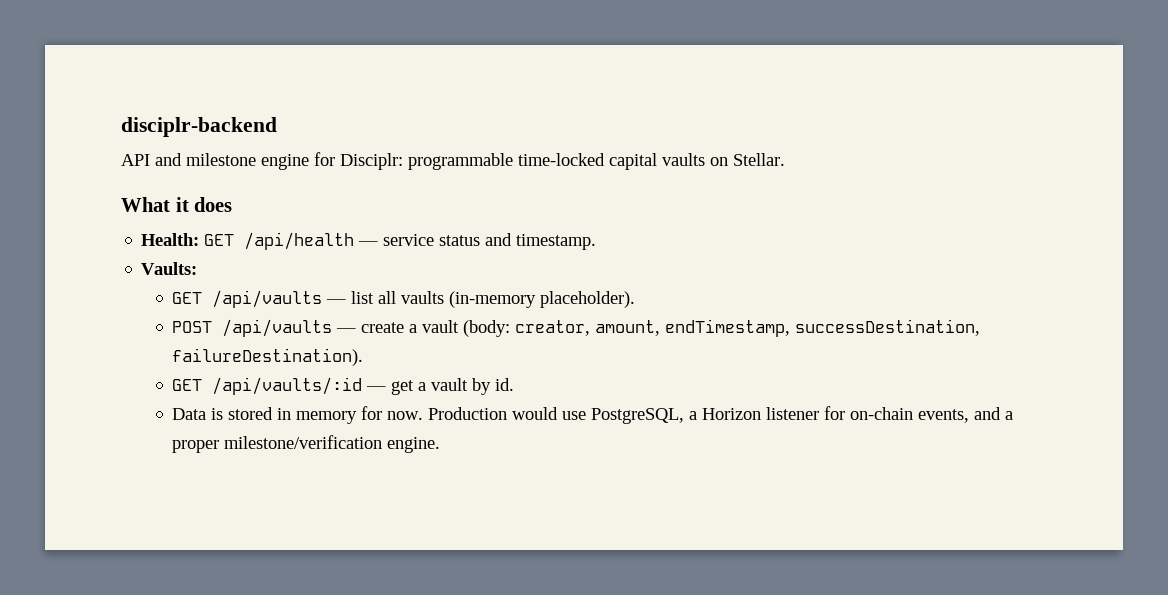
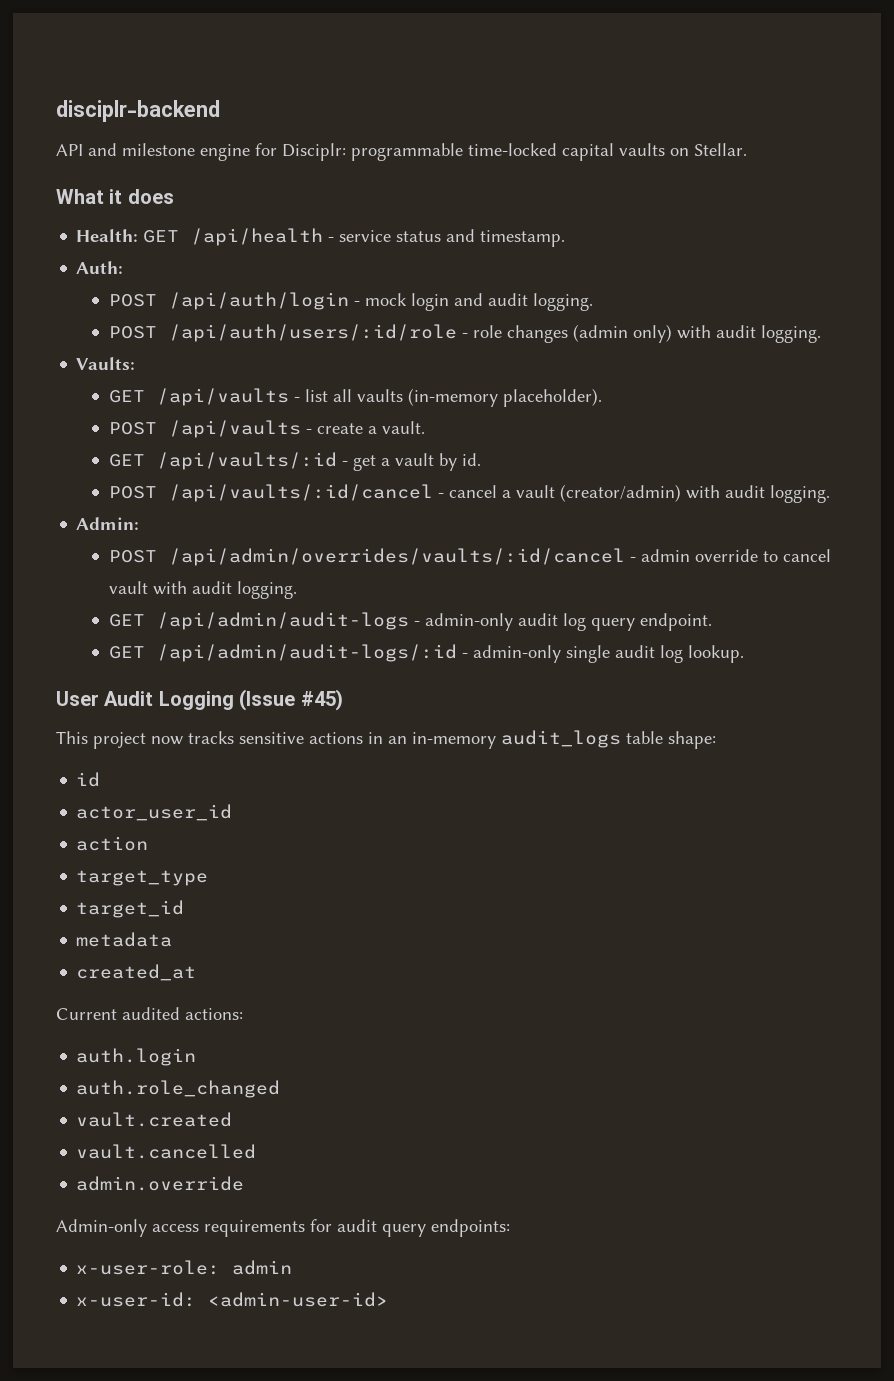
[358,241,379,246] — -> [328,237,335,242] -
(597, 242) none -> [76,261,124,274] [108,292,593,311] [108,324,821,343] // Auth: // POST /api/auth/login - mock login and audit logging. // POST /api/auth/users/:id/role - role changes (admin only) with audit logging.
[326,299,347,304] — -> [293,397,300,402] -
[336,328,357,333] — -> [305,429,312,434] -
[422,319,981,337] [172,348,364,366] vault (body: creator, amount, endTimestamp, successDestination, failureDestination). -> [381,421,425,434] vault.
[366,386,387,391] — -> [341,461,348,466] -
[172,406,1014,424] [172,435,441,453] Data is stored in memory for now. Production would use PostgreSQL, a Horizon listener for on-chain events, and a proper milestone/verification engine. -> [108,484,830,503] [76,517,140,530] [108,548,831,566] [108,581,297,599] [108,612,712,631] [108,644,744,663] [56,689,343,711] [56,730,716,749] [76,772,101,787] [76,804,233,821] [76,836,149,851] [76,870,209,886] [76,900,185,918] [76,932,173,947] [76,964,197,981] [56,1007,243,1020] [76,1048,197,1066] [76,1080,281,1098] [76,1112,233,1127] [76,1144,257,1159] [76,1176,245,1191] [56,1219,510,1237] [76,1260,293,1275] [76,1292,389,1307] POST /api/vaults/:id/cancel - cancel a vault (creator/admin) with audit logging. // Admin: // POST /api/admin/overrides/vaults/:id/cancel - admin override to cancel vault with audit logging. // GET /api/admin/audit-logs - admin-only audit log query endpoint. // GET /api/admin/audit-logs/:id - admin-only single audit log lookup. // User Audit Logging (Issue #45) // This project now tracks sensitive actions in an in-memory audit_logs table shape: // id // actor_user_id // action // target_type // target_id // metadata // created_at // Current audited actions: // auth.login // auth.role_changed // vault.created // vault.cancelled // admin.override // Admin-only access requirements for audit query endpoints: // x-user-role: admin // x-user-id: <admin-user-id>

